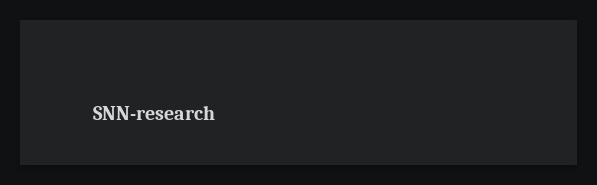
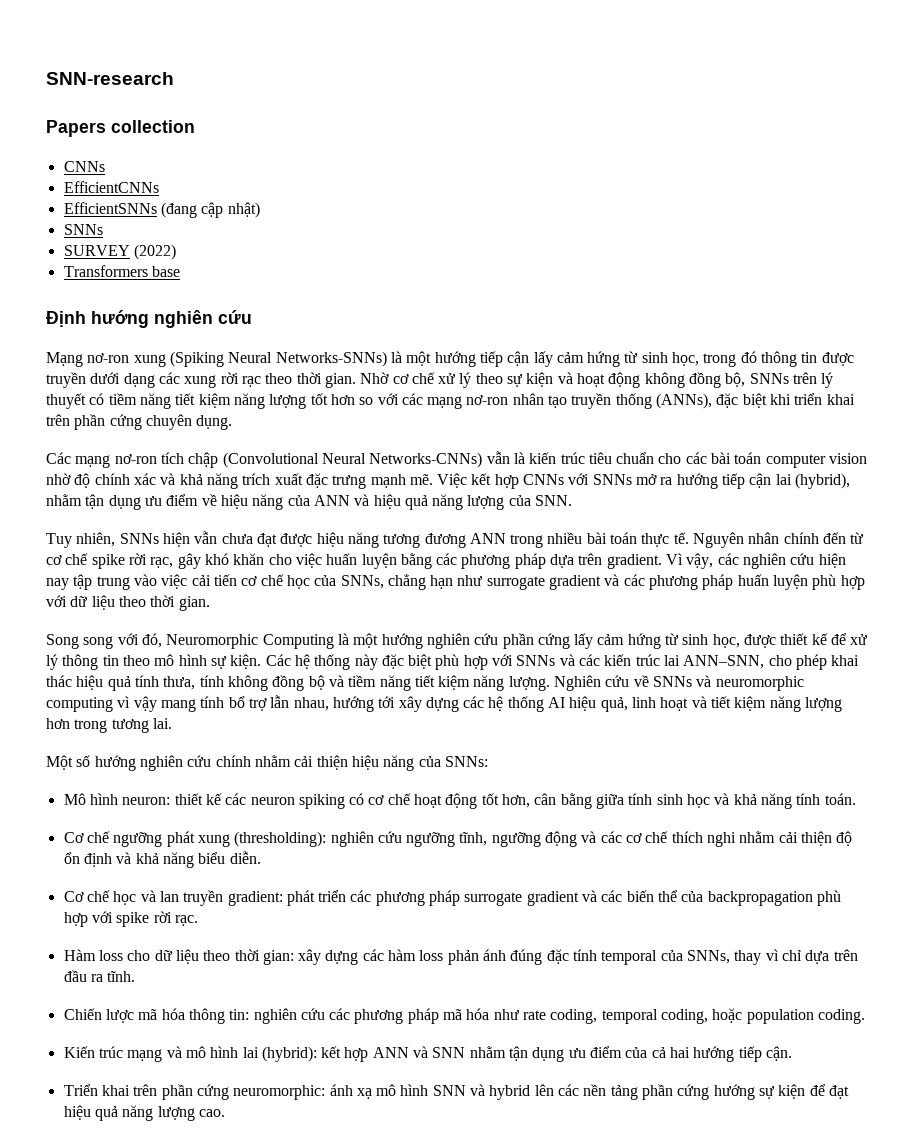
(215, 112) none -> [46,120,195,137] [63,161,105,172] [63,181,159,193] [63,202,260,218] [63,224,103,235] [63,244,176,260] [63,265,180,277] [46,310,252,328] [46,351,854,367] [46,372,834,388] [46,393,855,409] [46,414,233,430] [46,451,868,468] [46,473,851,489] [46,494,573,510] [46,531,865,548] [46,553,846,569] [46,574,865,590] [46,595,210,611] [46,633,869,649] [46,654,860,670] [46,675,804,691] [46,695,843,712] [46,718,172,733] [46,755,488,771] [63,793,856,809] [63,831,853,847] [63,851,261,868] [63,890,842,906] [63,911,198,927] [63,949,858,965] [63,970,136,982] [63,1008,866,1024] [63,1046,792,1062] [63,1084,849,1100] [63,1105,225,1121] // Papers collection // CNNs // EfficientCNNs // EfficientSNNs (đang cập nhật) // SNNs // SURVEY (2022) // Transformers base // Định hướng nghiên cứu // Mạng nơ-ron xung (Spiking Neural Networks-SNNs) là một hướng tiếp cận lấy cảm hứng từ sinh học, trong đó thông tin được truyền dưới dạng các xung rời rạc theo thời gian. Nhờ cơ chế xử lý theo sự kiện và hoạt động không đồng bộ, SNNs trên lý thuyết có tiềm năng tiết kiệm năng lượng tốt hơn so với các mạng nơ-ron nhân tạo truyền thống (ANNs), đặc biệt khi triển khai trên phần cứng chuyên dụng. // Các mạng nơ-ron tích chập (Convolutional Neural Networks-CNNs) vẫn là kiến trúc tiêu chuẩn cho các bài toán computer vision nhờ độ chính xác và khả năng trích xuất đặc trưng mạnh mẽ. Việc kết hợp CNNs với SNNs mở ra hướng tiếp cận lai (hybrid), nhằm tận dụng ưu điểm về hiệu năng của ANN và hiệu quả năng lượng của SNN. // Tuy nhiên, SNNs hiện vẫn chưa đạt được hiệu năng tương đương ANN trong nhiều bài toán thực tế. Nguyên nhân chính đến từ cơ chế spike rời rạc, gây khó khăn cho việc huấn luyện bằng các phương pháp dựa trên gradient. Vì vậy, các nghiên cứu hiện nay tập trung vào việc cải tiến cơ chế học của SNNs, chẳng hạn như surrogate gradient và các phương pháp huấn luyện phù hợp với dữ liệu theo thời gian. // Song song với đó, Neuromorphic Computing là một hướng nghiên cứu phần cứng lấy cảm hứng từ sinh học, được thiết kế để xử lý thông tin theo mô hình sự kiện. Các hệ thống này đặc biệt phù hợp với SNNs và các kiến trúc lai ANN–SNN, cho phép khai thác hiệu quả tính thưa, tính không đồng bộ và tiềm năng tiết kiệm năng lượng. Nghiên cứu về SNNs và neuromorphic computing vì vậy mang tính bổ trợ lẫn nhau, hướng tới xây dựng các hệ thống AI hiệu quả, linh hoạt và tiết kiệm năng lượng hơn trong tương lai. // Một số hướng nghiên cứu chính nhằm cải thiện hiệu năng của SNNs: // Mô hình neuron: thiết kế các neuron spiking có cơ chế hoạt động tốt hơn, cân bằng giữa tính sinh học và khả năng tính toán. // Cơ chế ngưỡng phát xung (thresholding): nghiên cứu ngưỡng tĩnh, ngưỡng động và các cơ chế thích nghi nhằm cải thiện độ ổn định và khả năng biểu diễn. // Cơ chế học và lan truyền gradient: phát triển các phương pháp surrogate gradient và các biến thể của backpropagation phù hợp với spike rời rạc. // Hàm loss cho dữ liệu theo thời gian: xây dựng các hàm loss phản ánh đúng đặc tính temporal của SNNs, thay vì chỉ dựa trên đầu ra tĩnh. // Chiến lược mã hóa thông tin: nghiên cứu các phương pháp mã hóa như rate coding, temporal coding, hoặc population coding. // Kiến trúc mạng và mô hình lai (hybrid): kết hợp ANN và SNN nhằm tận dụng ưu điểm của cả hai hướng tiếp cận. // Triển khai trên phần cứng neuromorphic: ánh xạ mô hình SNN và hybrid lên các nền tảng phần cứng hướng sự kiện để đạt hiệu quả năng lượng cao.

